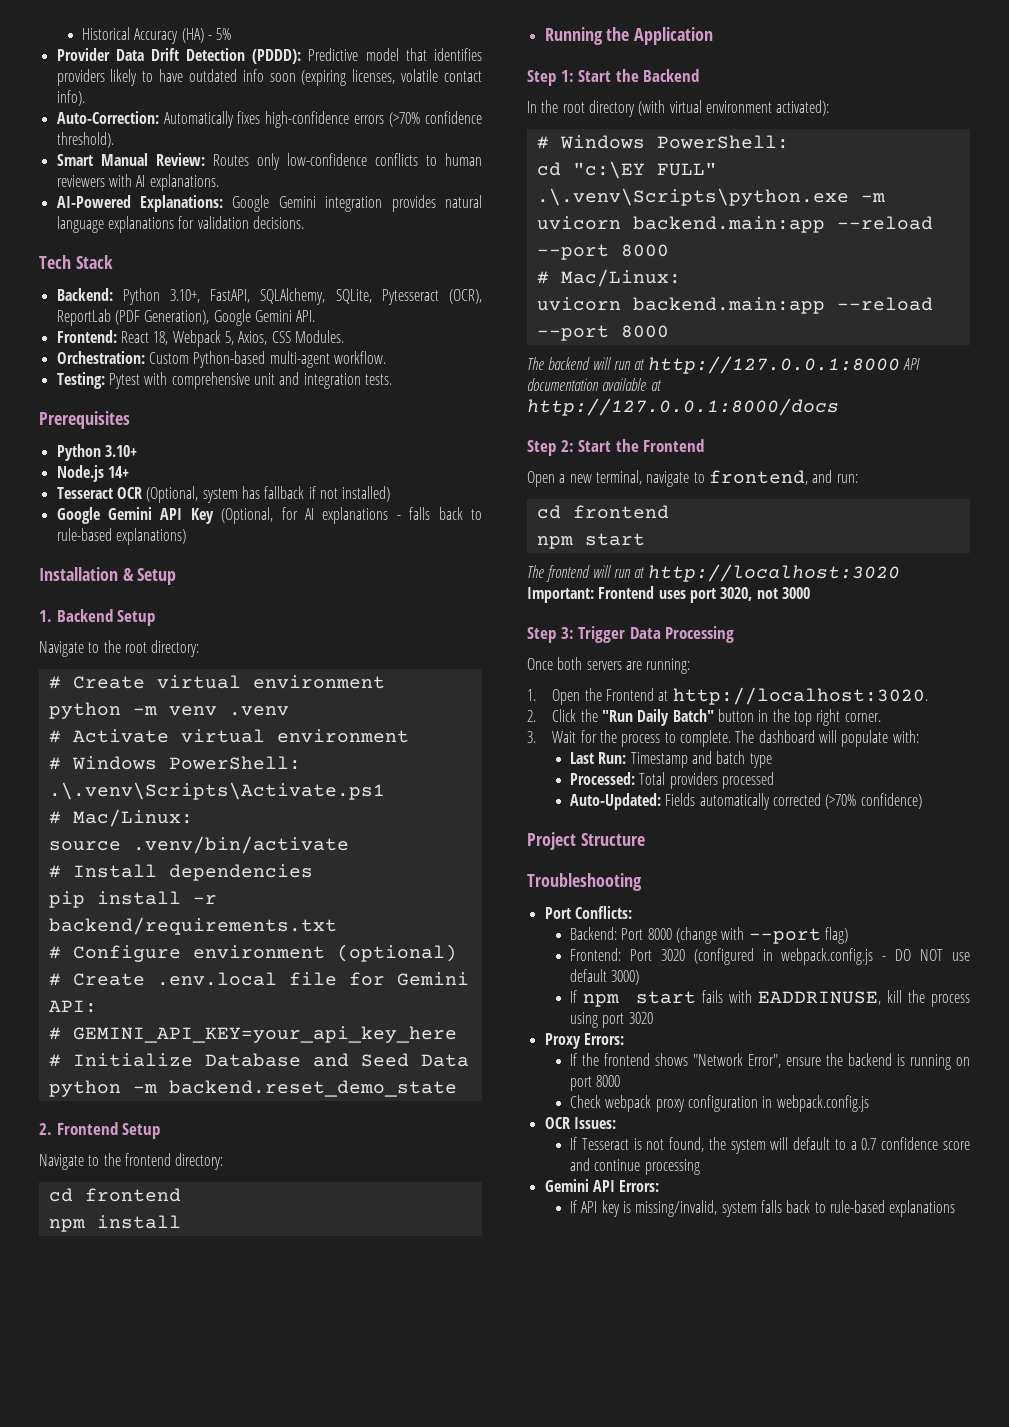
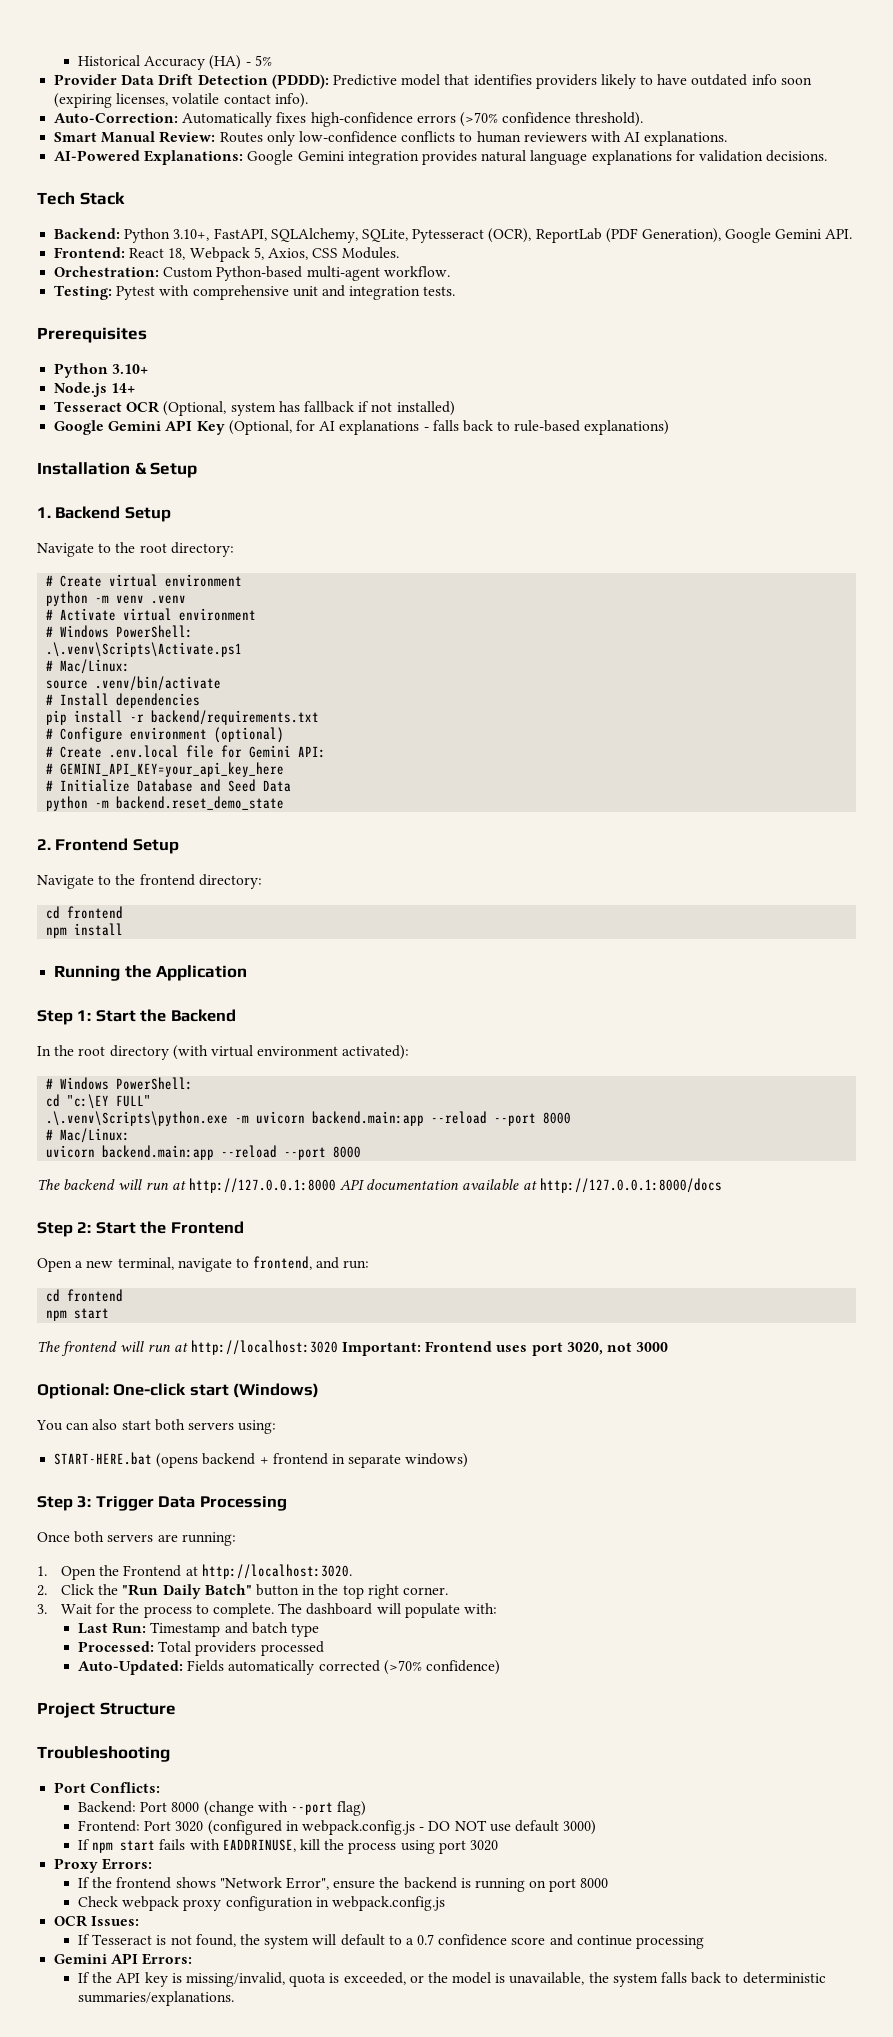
(810, 593) none -> [37,1383,320,1399] [36,1419,277,1434] [54,1452,469,1468] // Optional: One-click start (Windows) // You can also start both servers using: // START-HERE.bat (opens backend + frontend in separate windows)
(578, 1206) none -> [92,1972,113,1983] the
(718, 1208) none -> [289,1972,609,1987] quota is exceeded, or the model is unavailable, the
[829,1200,956,1217] rule-based explanations -> [742,1972,826,1984] [78,1991,235,2006] deterministic summaries/explanations.

